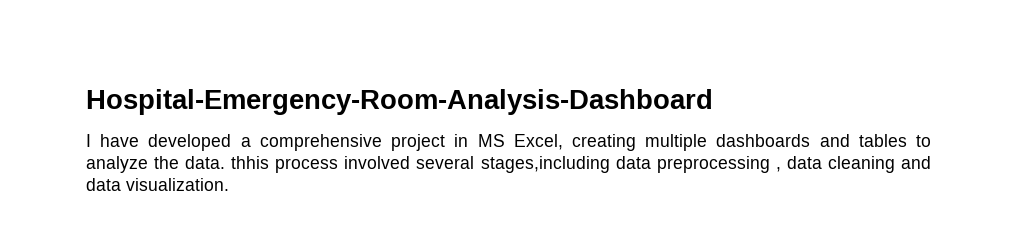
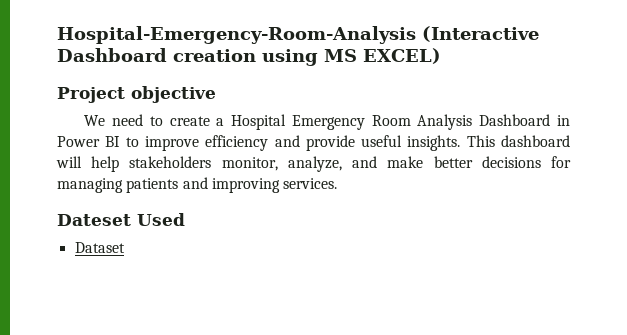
[86,89,713,115] [86,134,931,151] [86,156,932,173] [86,178,229,191] Hospital-Emergency-Room-Analysis-Dashboard // I have developed a comprehensive project in MS Excel, creating multiple dashboards and tables to analyze the data. thhis process involved several stages,including data preprocessing , data cleaning and data visualization. -> [57,26,539,44] [57,48,441,66] [57,86,216,103] [84,114,570,130] [57,135,571,151] [56,156,571,172] [57,177,338,193] [57,213,185,226] [74,242,125,253] Hospital-Emergency-Room-Analysis (Interactive Dashboard creation using MS EXCEL) // Project objective // We need to create a Hospital Emergency Room Analysis Dashboard in Power BI to improve efficiency and provide useful insights. This dashboard will help stakeholders monitor, analyze, and make better decisions for managing patients and improving services. // Dateset Used // Dataset

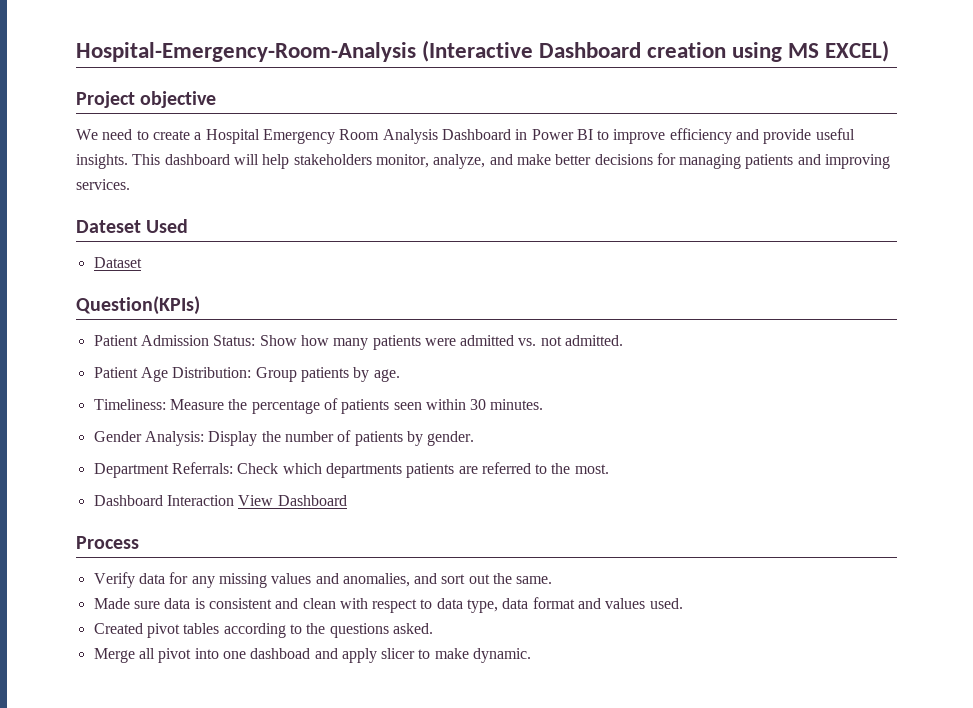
(125, 247) none -> [76,296,200,315] [93,335,624,350] [93,367,400,382] [93,398,544,414] [93,430,475,446] [93,462,609,478] [93,495,347,506] [76,536,139,549] [93,572,553,588] [93,597,683,613] [93,623,433,638] [93,648,532,663] // Question(KPIs) // Patient Admission Status: Show how many patients were admitted vs. not admitted. // Patient Age Distribution: Group patients by age. // Timeliness: Measure the percentage of patients seen within 30 minutes. // Gender Analysis: Display the number of patients by gender. // Department Referrals: Check which departments patients are referred to the most. // Dashboard Interaction View Dashboard // Process // Verify data for any missing values and anomalies, and sort out the same. // Made sure data is consistent and clean with respect to data type, data format and values used. // Created pivot tables according to the questions asked. // Merge all pivot into one dashboad and apply slicer to make dynamic.

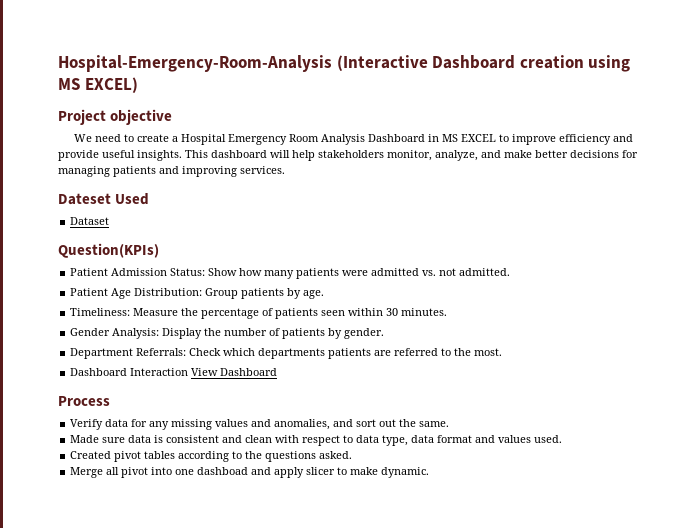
[531,129,593,140] Power BI -> [442,134,497,142] MS EXCEL

